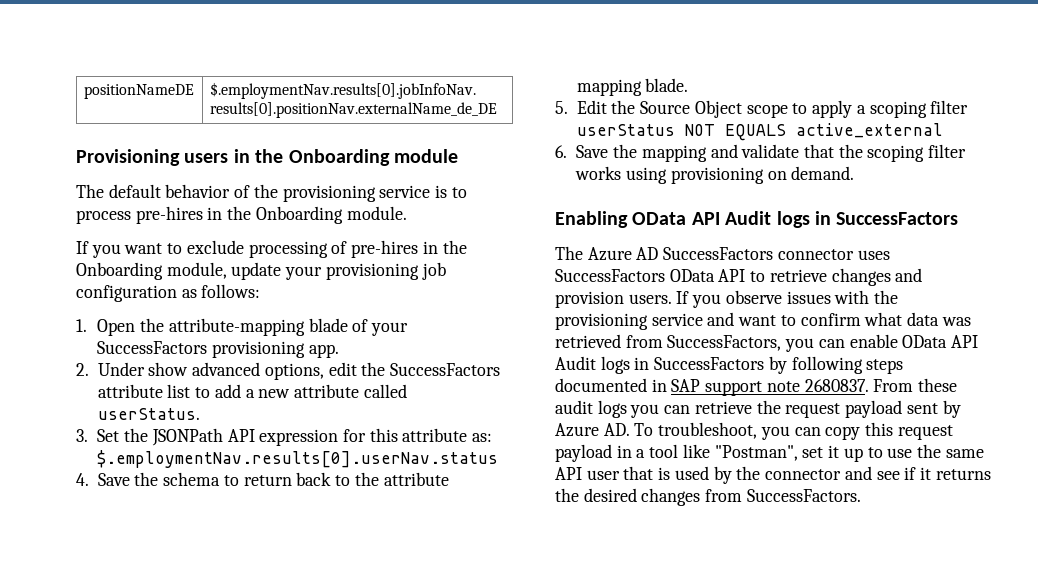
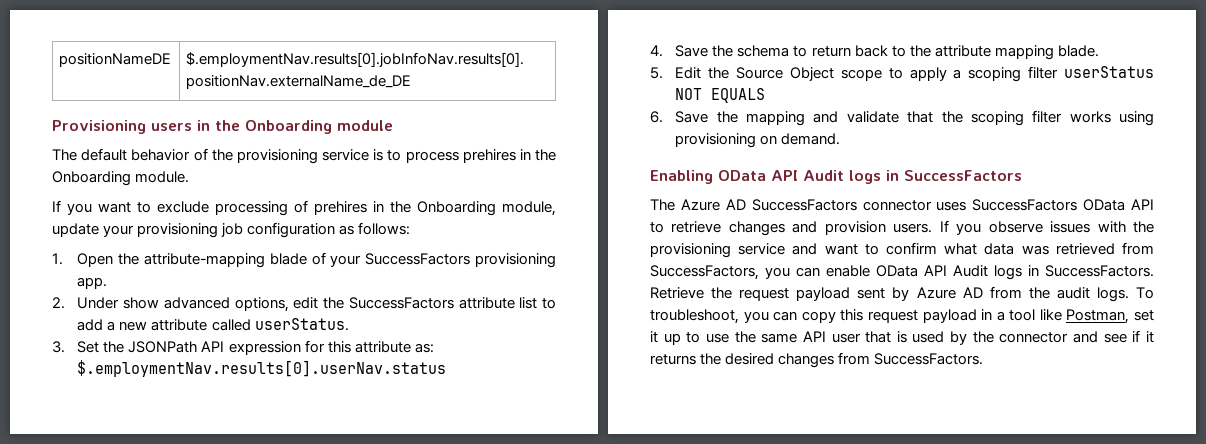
[135,206,203,224] pre-hires -> [462,149,516,163] prehires
[351,240,419,258] pre-hires -> [314,201,367,215] prehires
[795,123,943,138] active_external -> (766, 95) none
[654,356,904,374] [555,378,958,396] [555,400,752,418] SuccessFactors by following steps documented in SAP support note 2680837. From these audit logs you can retrieve -> [1045,265,1154,277] [650,287,704,299] SuccessFactors. Retrieve
[603,423,630,436] AD. -> [962,286,1129,302] AD from the audit logs.
[714,445,798,461] "Postman", -> [1066,309,1130,324] Postman,

